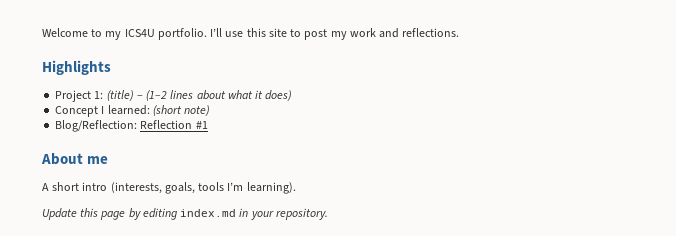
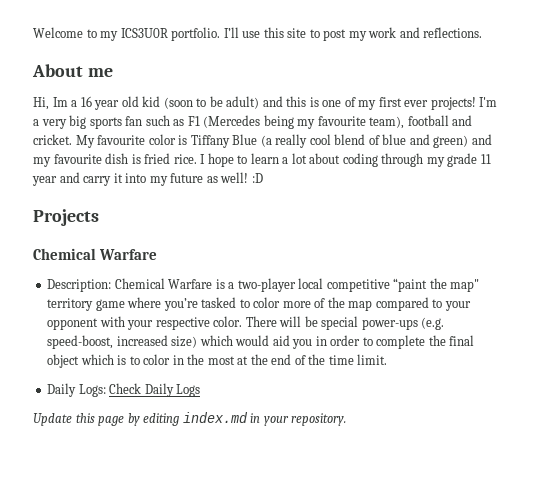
[124,29,155,37] ICS4U -> [120,28,168,38] ICS3U0R
[42,60,111,75] [55,90,293,102] [55,105,211,117] [55,120,208,132] [41,153,109,165] [42,182,296,194] Highlights // Project 1: (title) – (1–2 lines about what it does) // Concept I learned: (short note) // Blog/Reflection: Reflection #1 // About me // A short intro (interests, goals, tools I’m learning). -> [32,64,113,77] [33,96,498,110] [33,115,473,129] [33,134,492,148] [33,153,491,167] [32,172,263,186] [33,209,99,226] [33,248,158,260] [47,278,480,292] [47,297,471,311] [47,316,445,330] [47,335,475,349] [47,354,388,368] [47,383,201,397] About me // Hi, Im a 16 year old kid (soon to be adult) and this is one of my first ever projects! I'm a very big sports fan such as F1 (Mercedes being my favourite team), football and cricket. My favourite color is Tiffany Blue (a really cool blend of blue and green) and my favourite dish is fried rice. I hope to learn a lot about coding through my grade 11 year and carry it into my future as well! :D // Projects // Chemical Warfare // Description: Chemical Warfare is a two-player local competitive “paint the map" territory game where you’re tasked to color more of the map compared to your opponent with your respective color. There will be special power-ups (e.g. speed-boost, increased size) which would aid you in order to complete the final object which is to color in the most at the end of the time limit. // Daily Logs: Check Daily Logs

